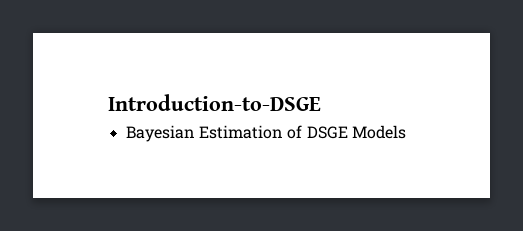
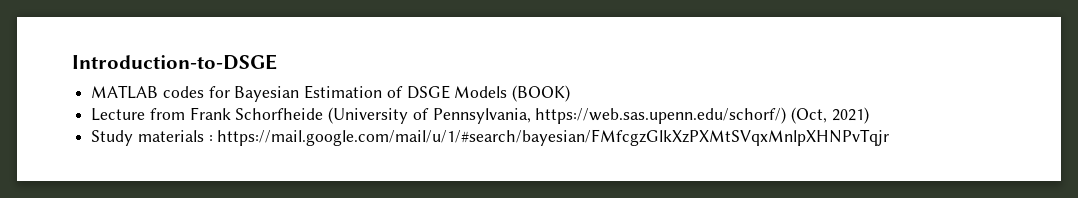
(321, 102) none -> [91,85,230,99] MATLAB codes for
(406, 132) none -> [512,85,571,102] [91,107,869,124] [91,129,890,146] (BOOK) // Lecture from Frank Schorfheide (University of Pennsylvania, https://web.sas.upenn.edu/schorf/) (Oct, 2021) // Study materials : https://mail.google.com/mail/u/1/#search/bayesian/FMfcgzGlkXzPXMtSVqxMnlpXHNPvTqjr

